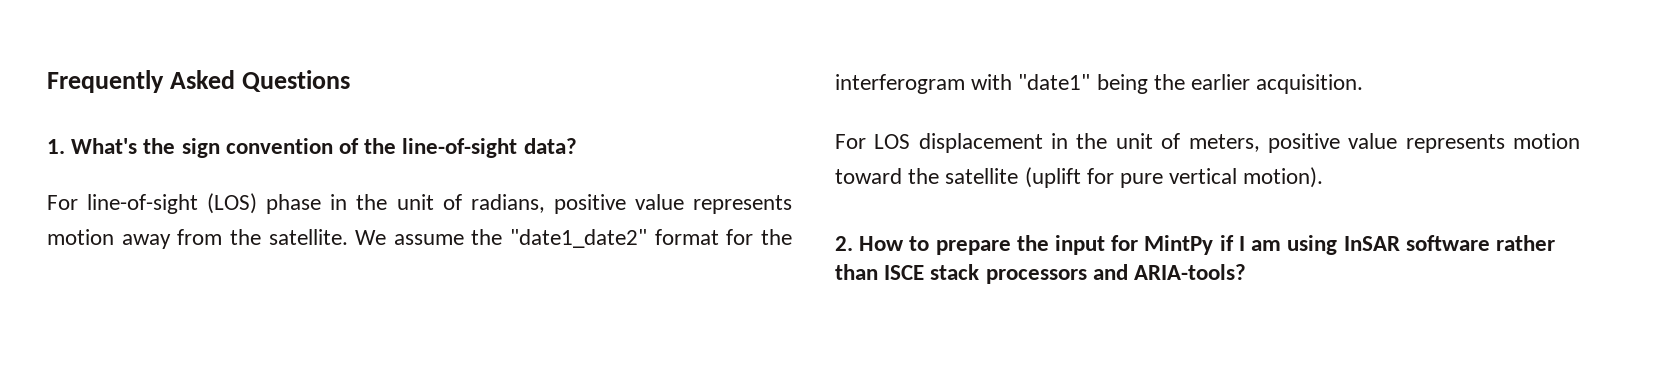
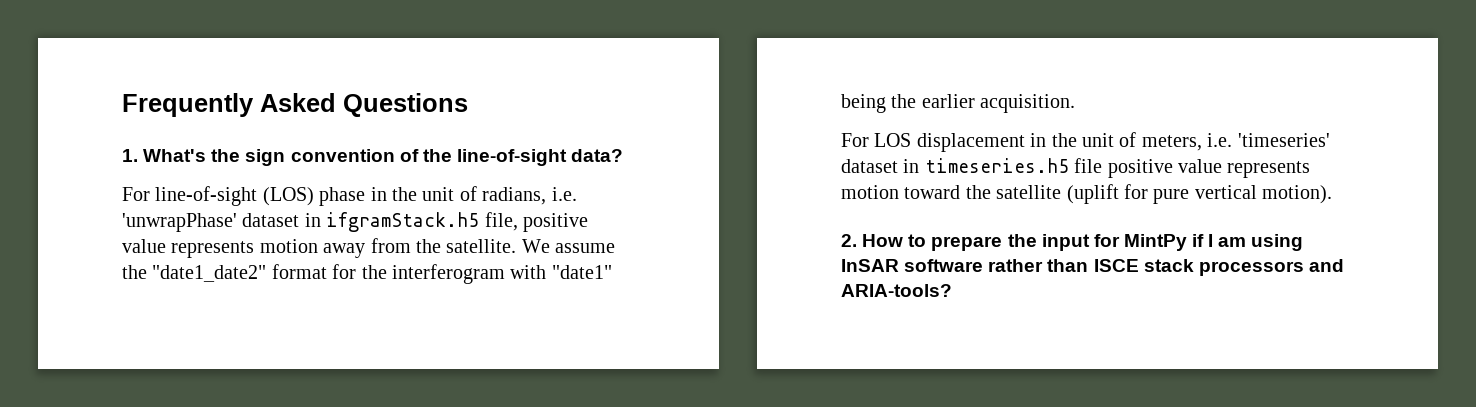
(545, 203) none -> [551,187,577,201] [122,212,518,232] i.e. 'unwrapPhase' dataset in ifgramStack.h5 file,
(1260, 143) none -> [1207,133,1330,147] [841,158,1103,173] i.e. 'timeseries' dataset in timeseries.h5 file

